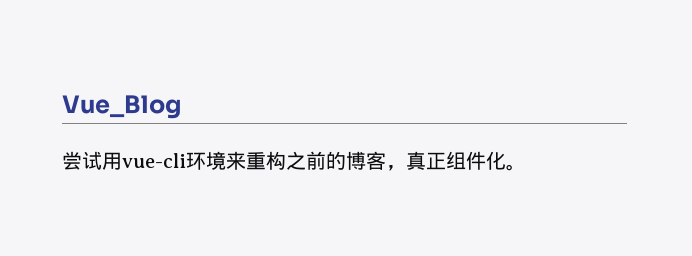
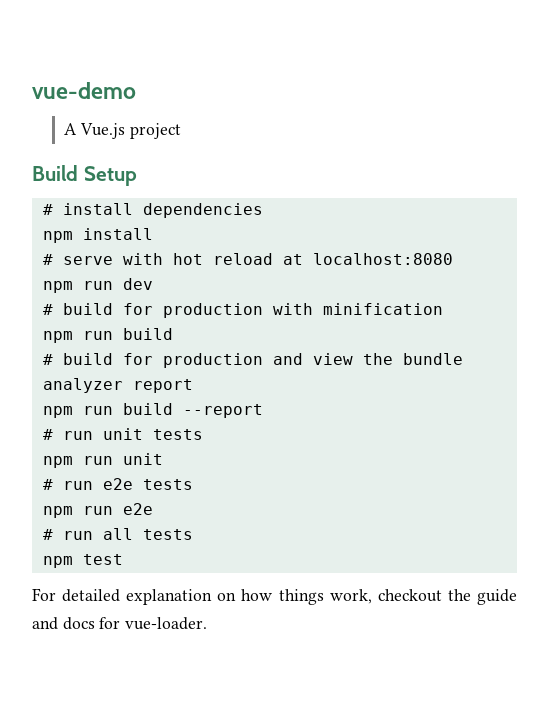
[62,95,181,119] [62,151,526,171] Vue_Blog // 尝试用vue-cli环境来重构之前的博客，真正组件化。 -> [32,82,136,99] [64,123,181,139] [32,165,137,186] [42,203,263,218] [42,228,153,243] [42,253,453,265] [42,278,153,293] [42,303,443,318] [42,328,173,343] [42,353,463,368] [42,378,193,393] [42,403,263,418] [42,428,203,440] [42,453,163,468] [42,478,193,490] [42,503,153,518] [42,528,193,540] [42,554,123,568] [32,588,517,605] [32,617,208,630] vue-demo // A Vue.js project // Build Setup // # install dependencies // npm install // # serve with hot reload at localhost:8080 // npm run dev // # build for production with minification // npm run build // # build for production and view the bundle analyzer report // npm run build --report // # run unit tests // npm run unit // # run e2e tests // npm run e2e // # run all tests // npm test // For detailed explanation on how things work, checkout the guide and docs for vue-loader.

